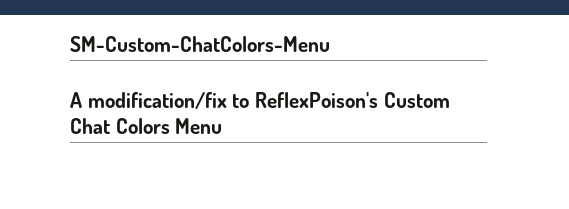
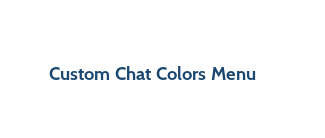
[70,36,330,52] [70,92,379,109] SM-Custom-ChatColors-Menu // A modification/fix to ReflexPoison's -> (49, 73) none

